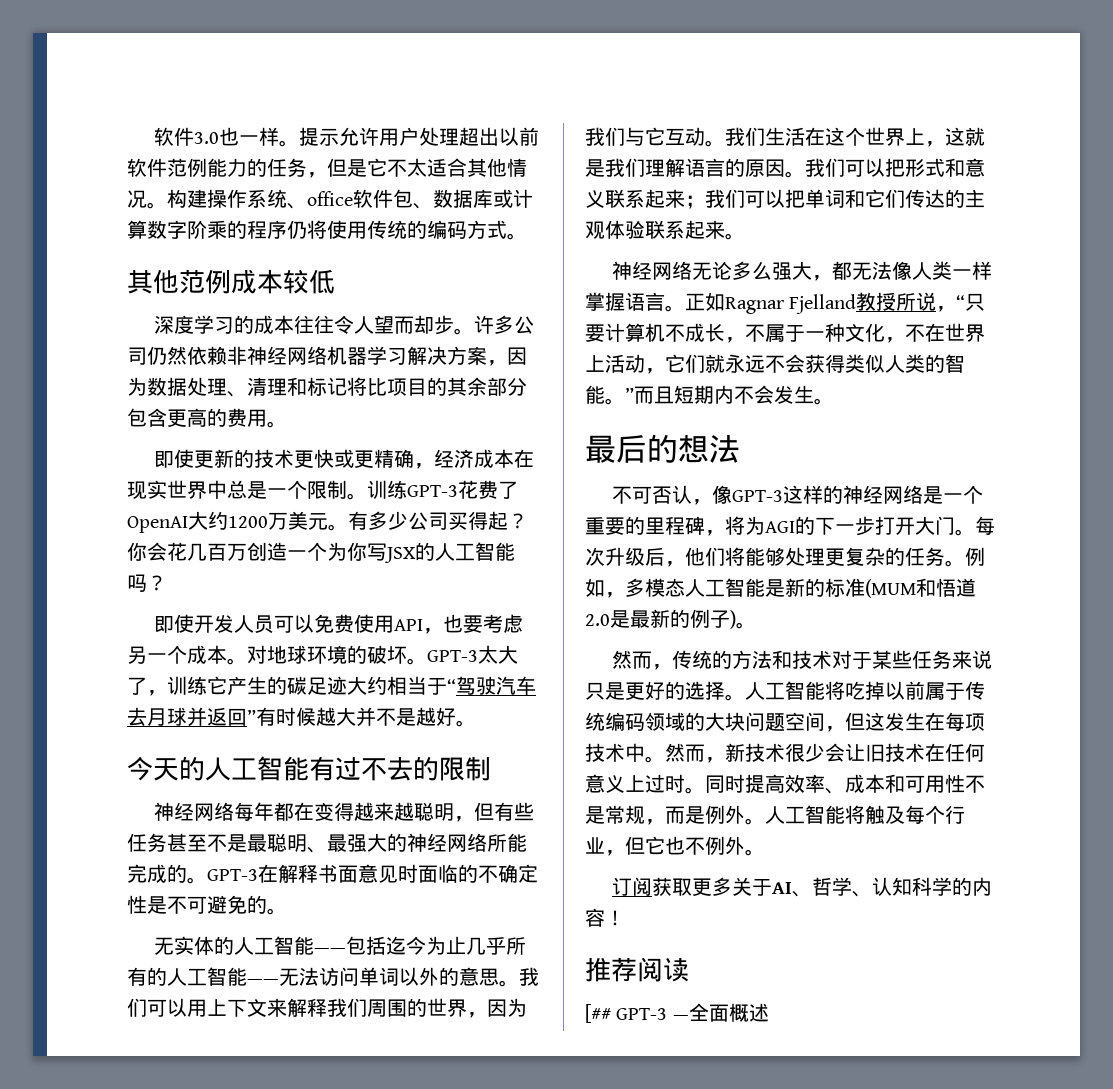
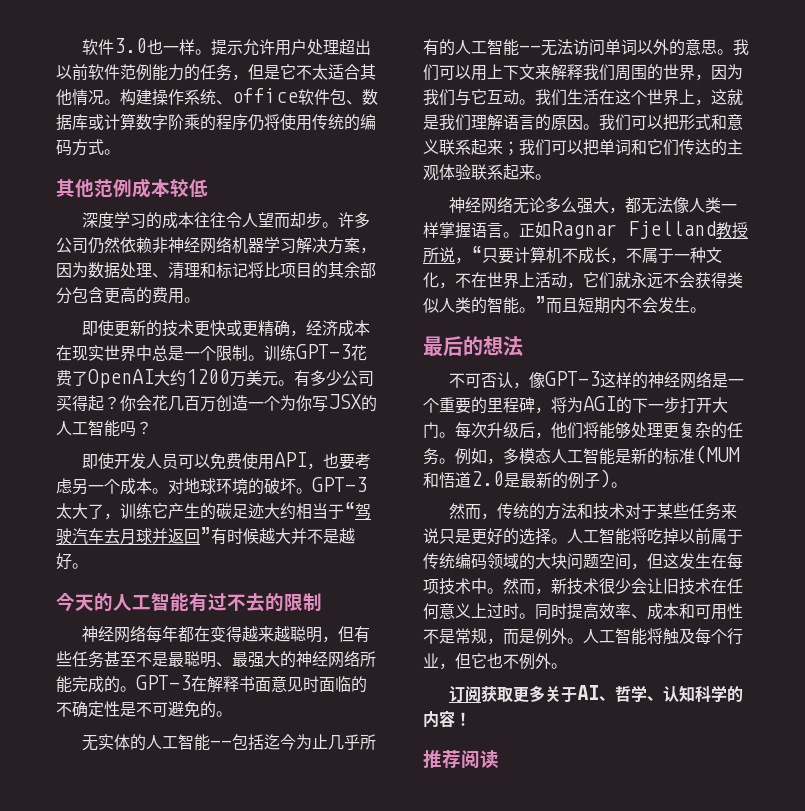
[585,1003,769,1023] // [## GPT-3 —全面概述 -> (499, 759) none

